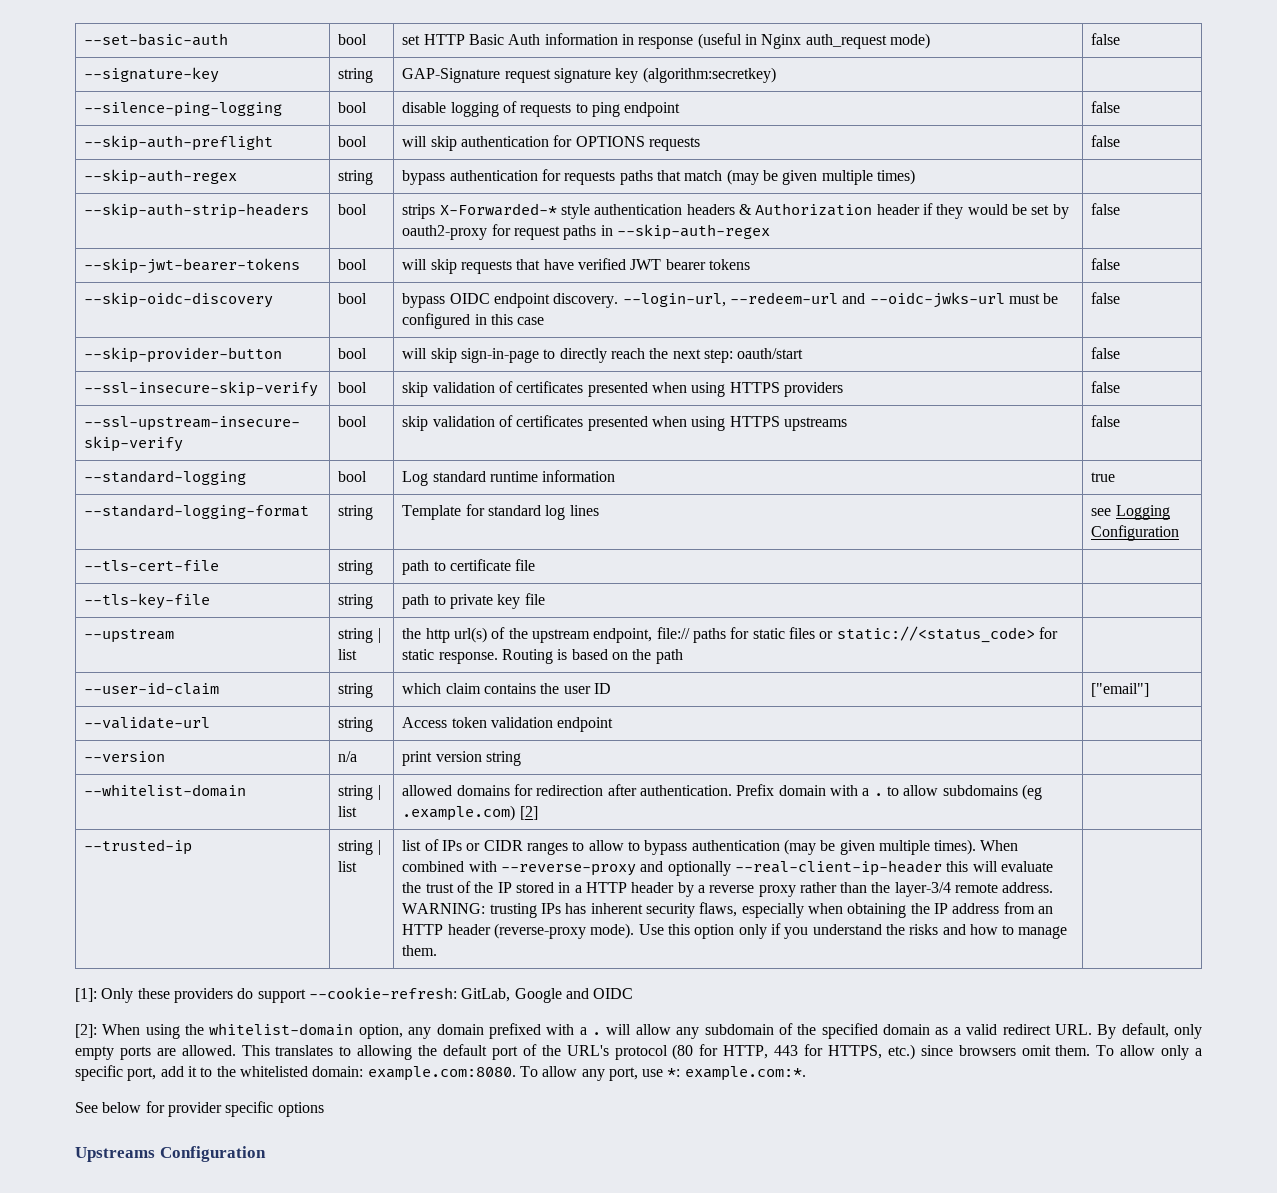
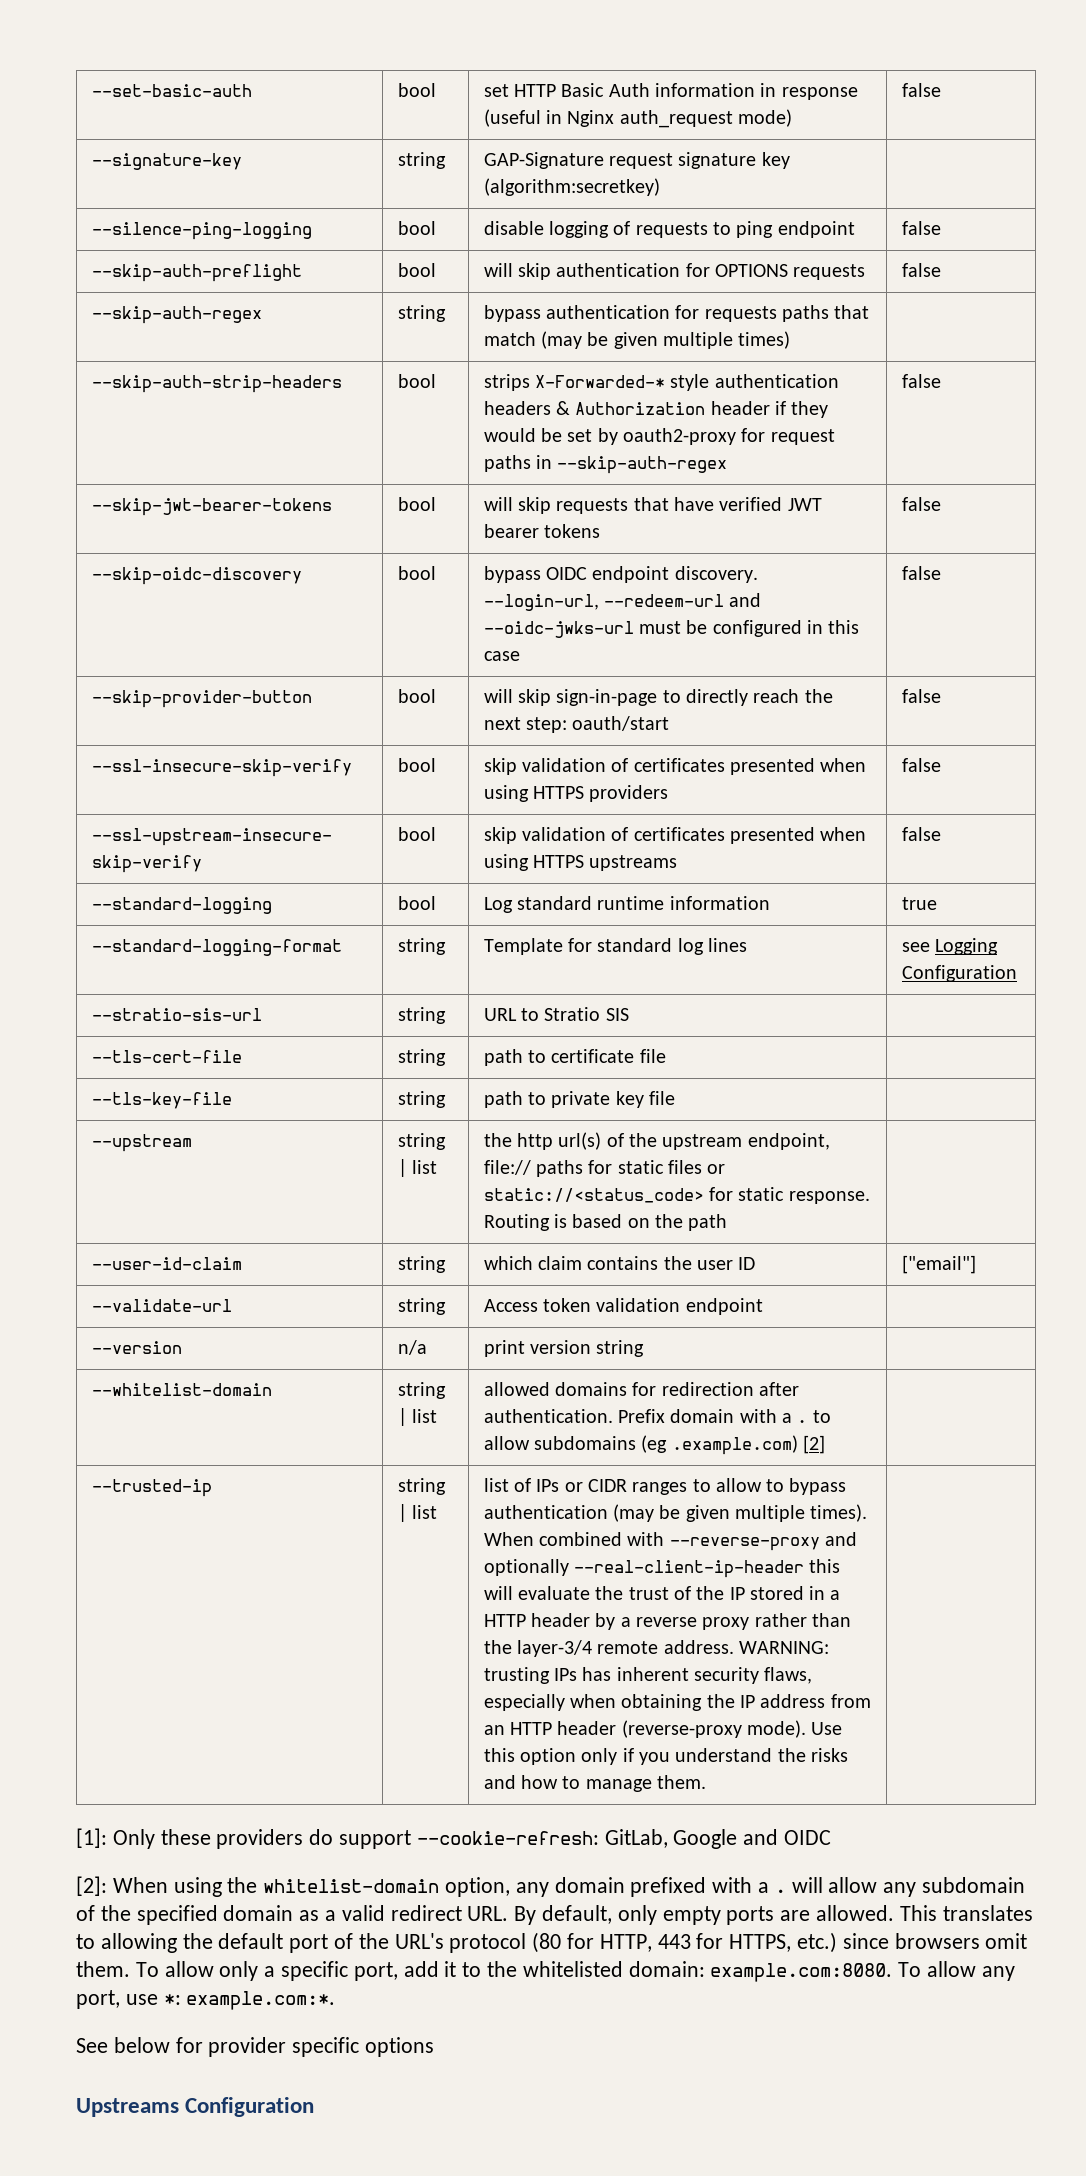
(1180, 533) none -> [91,1008,262,1021] [397,1007,446,1024] [483,1007,629,1021] // --stratio-sis-url | string | URL to Stratio SIS |

